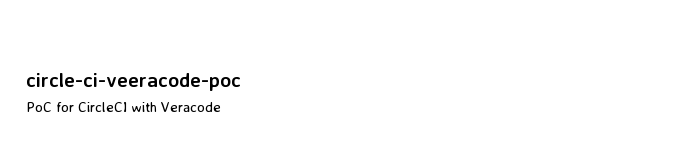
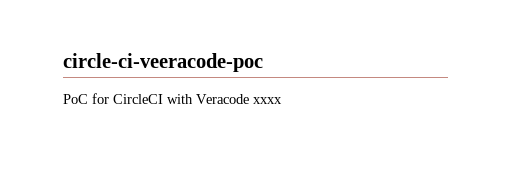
(221, 107) none -> [253,97,282,104] xxxx

